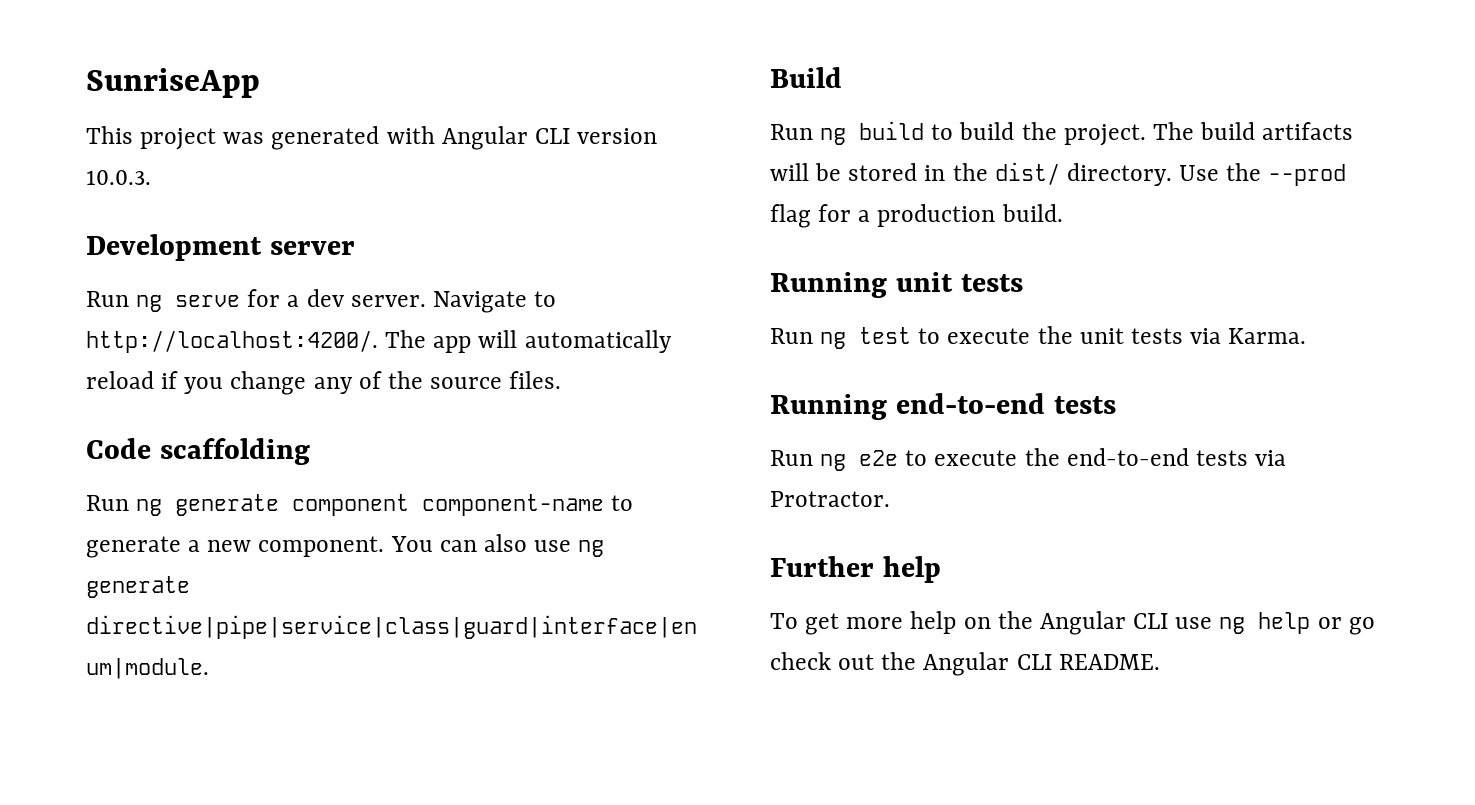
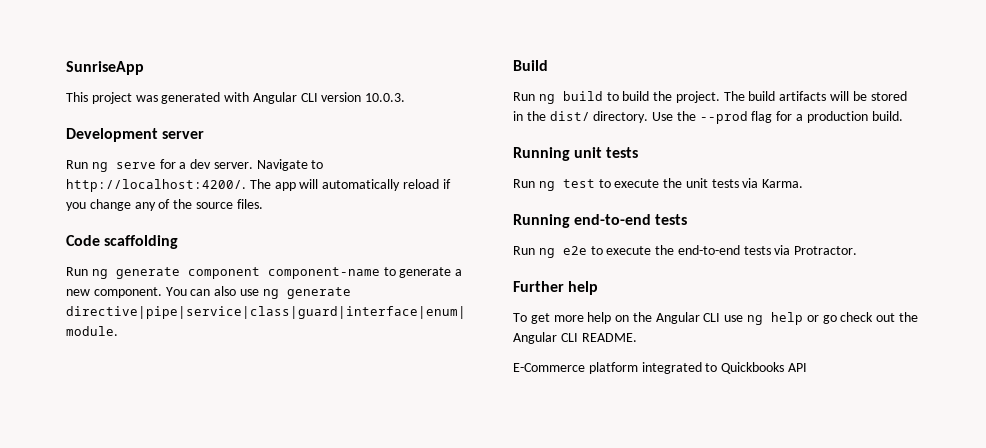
(1160, 662) none -> [513,362,807,374] // E-Commerce platform integrated to Quickbooks API

